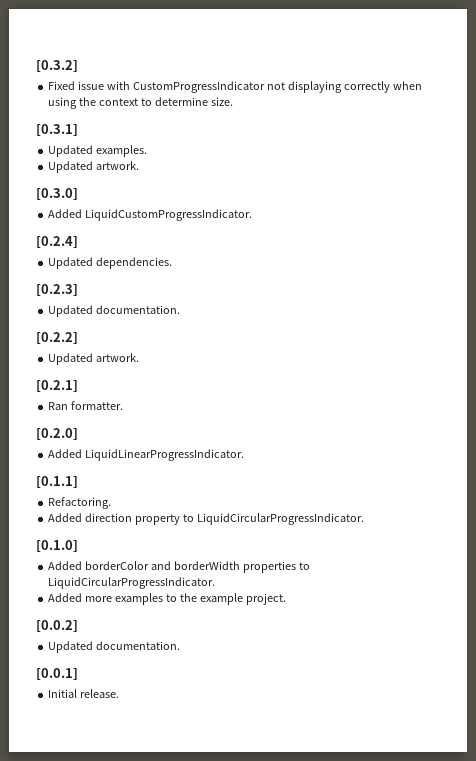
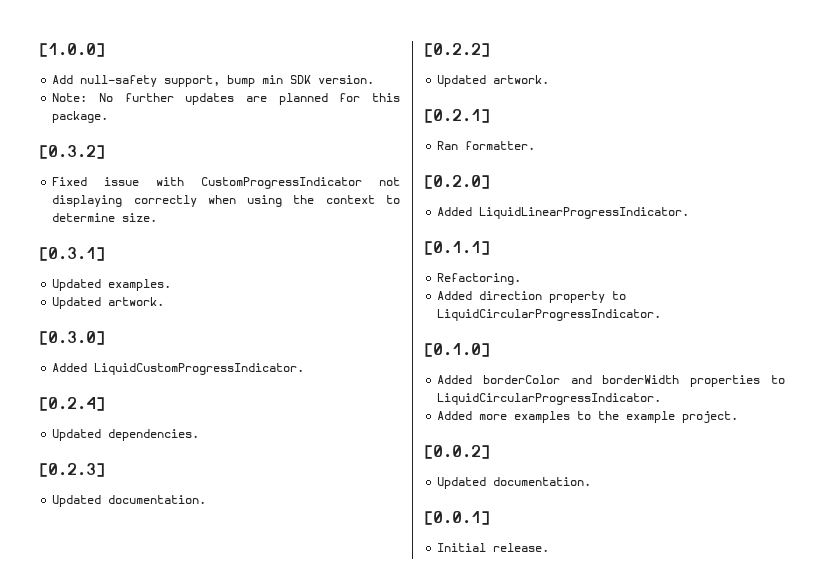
(36, 66) none -> [39,43,105,57] [52,75,375,87] [52,93,400,105] [52,111,109,123] [1.0.0] // Add null-safety support, bump min SDK version. // Note: No further updates are planned for this package. //

